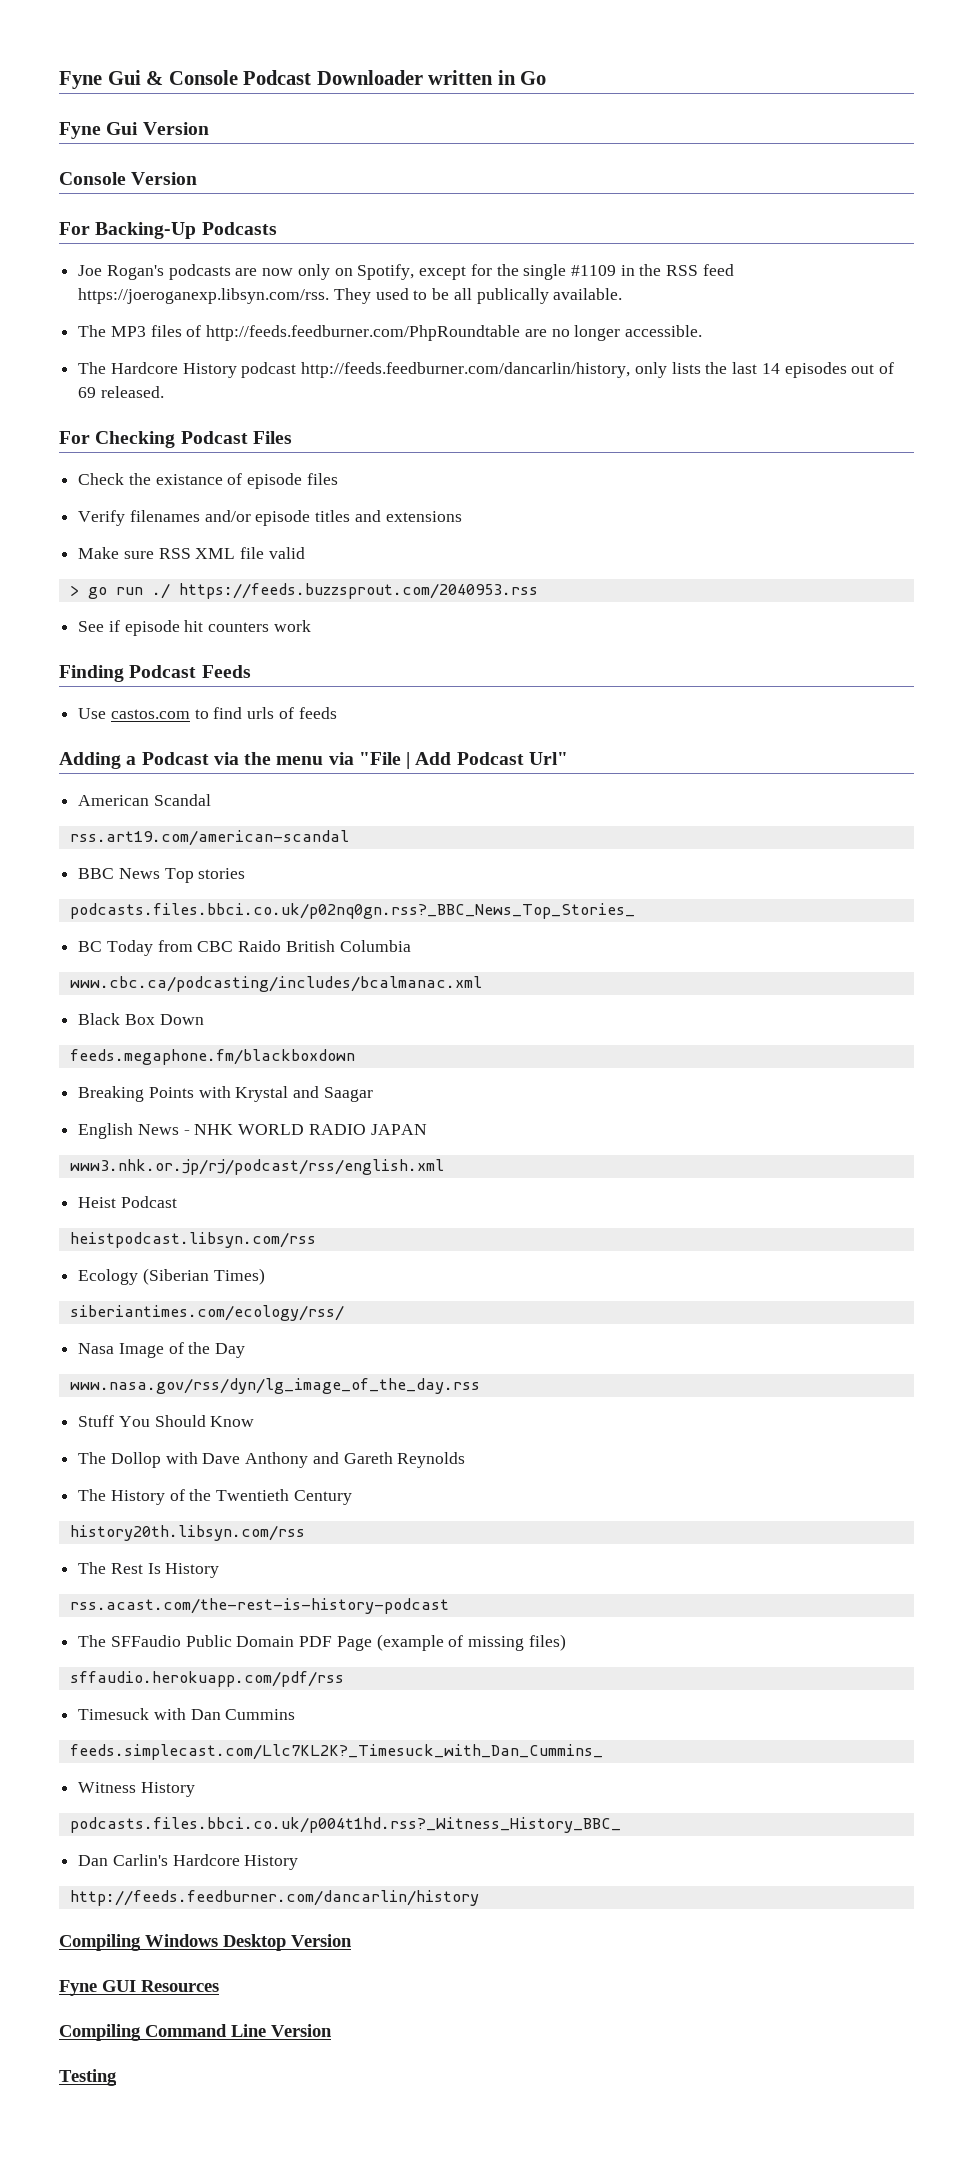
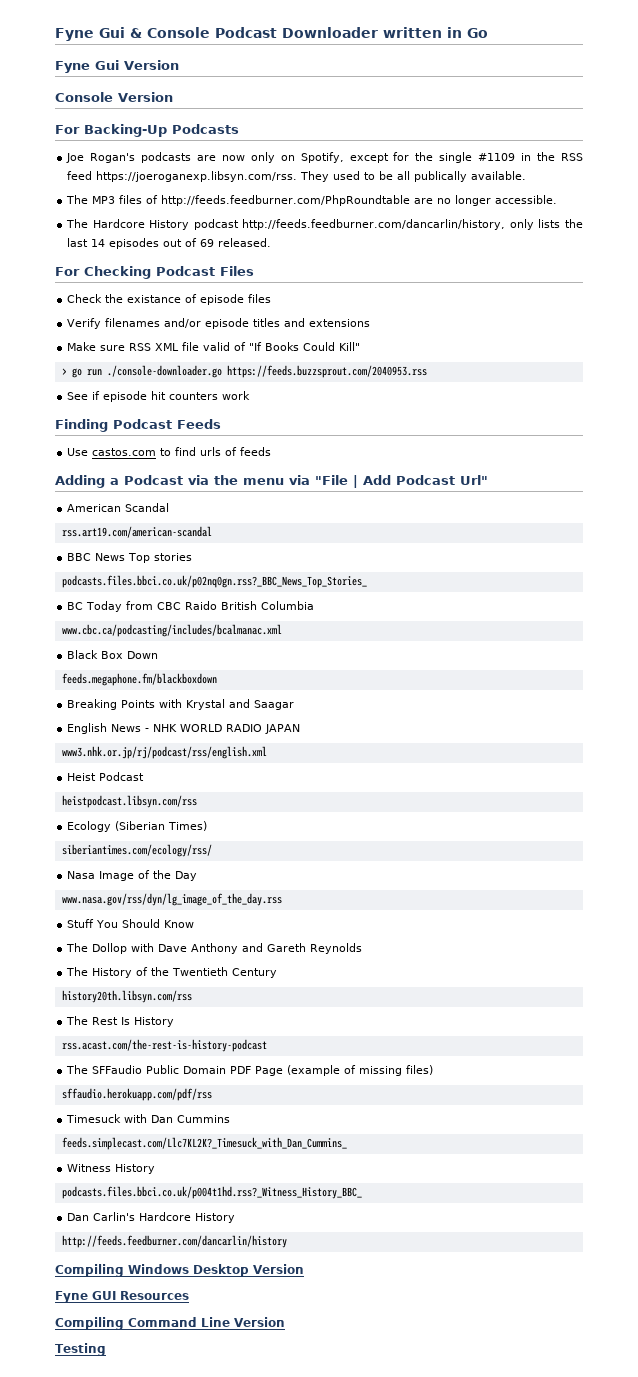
(305, 553) none -> [234,342,361,351] of "If Books Could Kill"
[151,583,170,599] ./ -> [106,365,222,378] ./console-downloader.go

